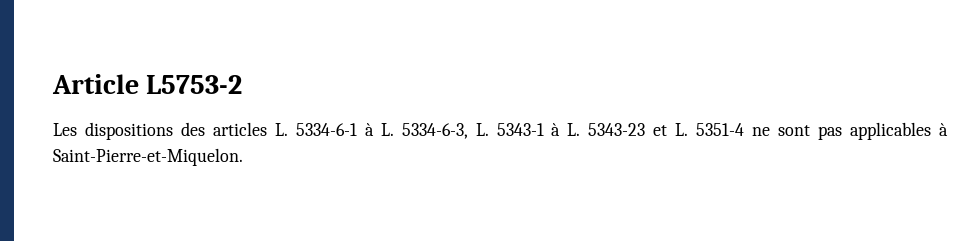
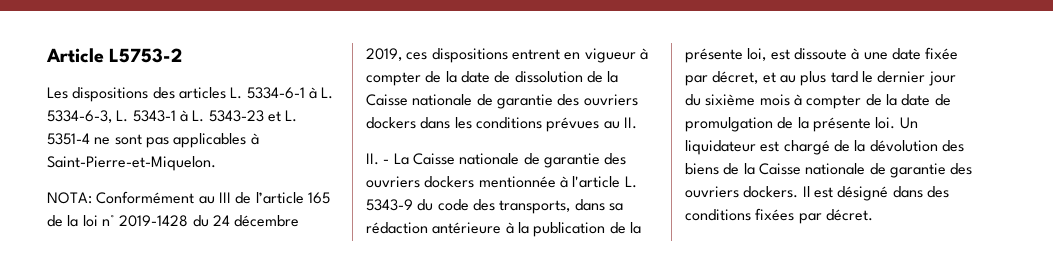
(243, 157) none -> [47,191,330,204] [47,215,300,227] [366,48,648,63] [366,71,619,86] [366,94,638,109] [366,117,637,132] [366,153,627,168] [366,176,637,188] [366,199,623,214] [366,222,641,237] [685,47,959,63] [685,71,956,86] [685,94,951,109] [685,117,918,132] [685,140,964,155] [685,163,973,178] [685,186,949,201] [685,208,873,224] // NOTA: Conformément au III de l’article 165 de la loi n° 2019-1428 du 24 décembre 2019, ces dispositions entrent en vigueur à compter de la date de dissolution de la Caisse nationale de garantie des ouvriers dockers dans les conditions prévues au II. // II. - La Caisse nationale de garantie des ouvriers dockers mentionnée à l'article L. 5343-9 du code des transports, dans sa rédaction antérieure à la publication de la présente loi, est dissoute à une date fixée par décret, et au plus tard le dernier jour du sixième mois à compter de la date de promulgation de la présente loi. Un liquidateur est chargé de la dévolution des biens de la Caisse nationale de garantie des ouvriers dockers. Il est désigné dans des conditions fixées par décret.

